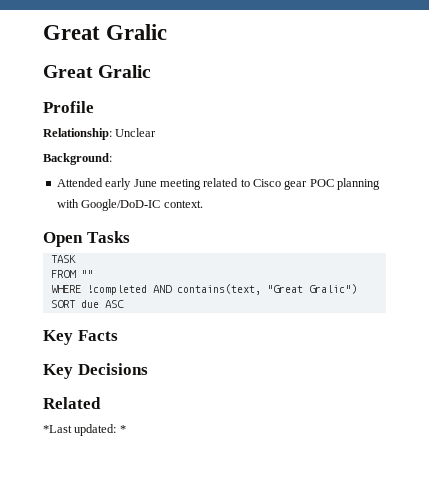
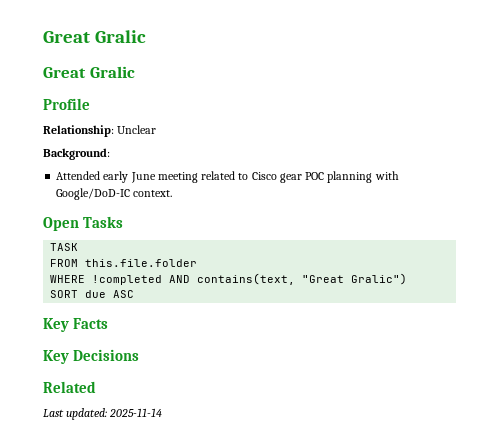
[80,270,93,278] "" -> [85,259,198,267] this.file.folder
[43,424,126,436] *Last updated: * -> [43,408,163,420] Last updated: 2025-11-14

